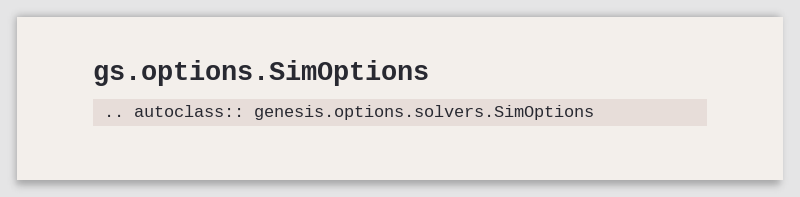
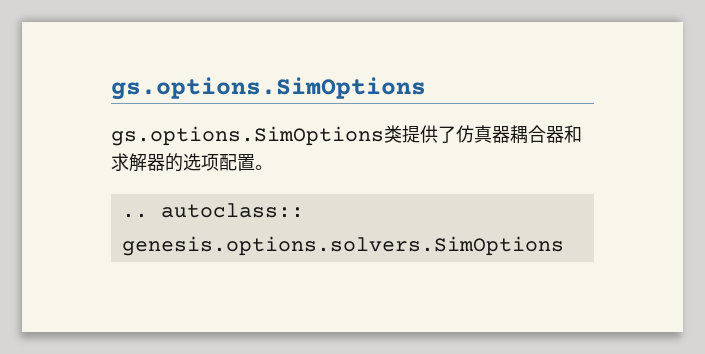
[93,60,429,86] gs.options.SimOptions -> [111,77,426,100] [111,125,582,146] [111,153,273,172] gs.options.SimOptions // gs.options.SimOptions类提供了仿真器耦合器和求解器的选项配置。

